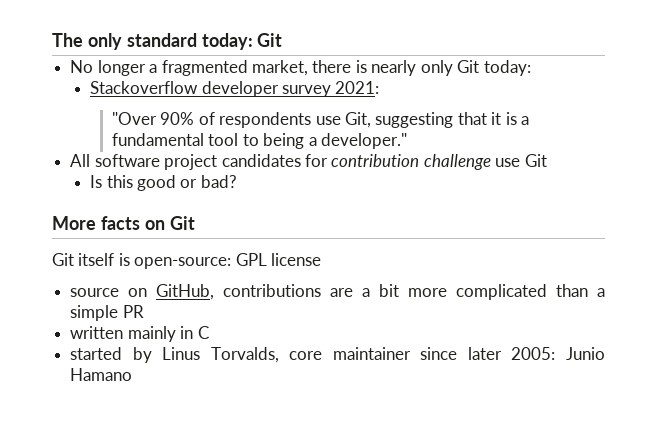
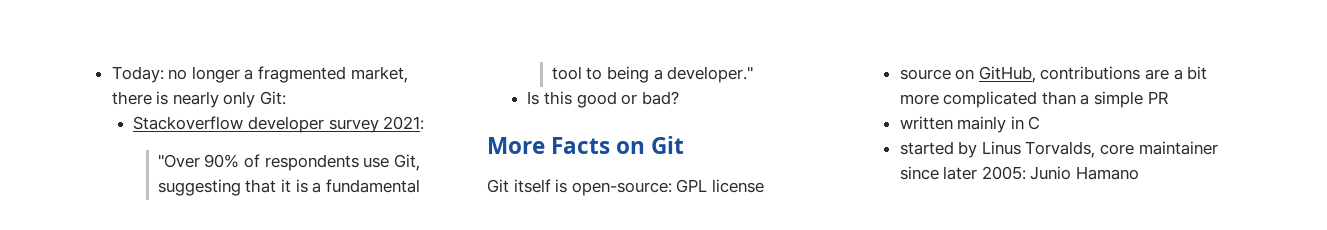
[52,33,283,50] [70,60,94,73] The only standard today: Git // No -> [111,66,188,83] Today: no
[457,60,531,76] Git today: -> [260,91,287,105] Git:
[70,154,547,170] // All software project candidates for contribution challenge use Git -> (754, 74) none
[100,216,140,230] facts -> [551,137,611,154] Facts

